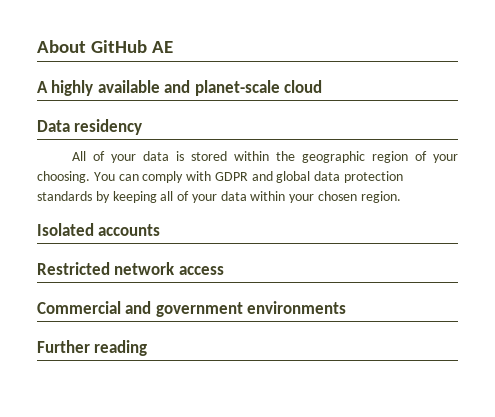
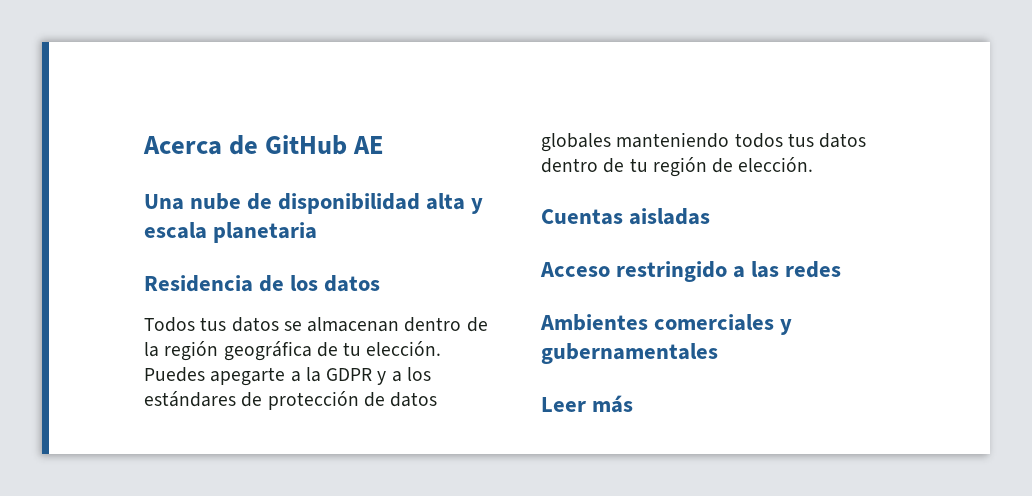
[37,40,86,53] About -> [143,135,259,155] Acerca de
[37,80,323,96] [37,119,143,135] [72,151,458,163] [37,171,404,183] [37,191,401,203] [37,223,161,236] [37,262,224,275] [37,301,347,317] [37,340,148,356] A highly available and planet-scale cloud // Data residency // All of your data is stored within the geographic region of your choosing. You can comply with GDPR and global data protection standards by keeping all of your data within your chosen region. // Isolated accounts // Restricted network access // Commercial and government environments // Further reading -> [144,193,484,214] [144,222,318,243] [144,275,381,292] [144,317,488,332] [144,341,442,361] [144,367,431,386] [144,391,438,410] [541,132,867,152] [541,157,814,177] [541,208,711,225] [540,261,842,282] [540,314,793,335] [541,343,718,364] [541,395,634,413] Una nube de disponibilidad alta y escala planetaria // Residencia de los datos // Todos tus datos se almacenan dentro de la región geográfica de tu elección. Puedes apegarte a la GDPR y a los estándares de protección de datos globales manteniendo todos tus datos dentro de tu región de elección. // Cuentas aisladas // Acceso restringido a las redes // Ambientes comerciales y gubernamentales // Leer más

